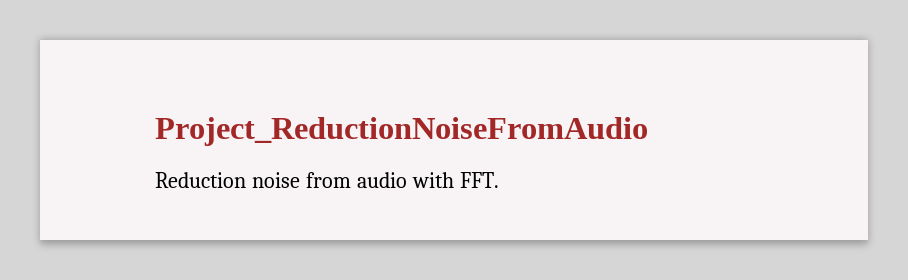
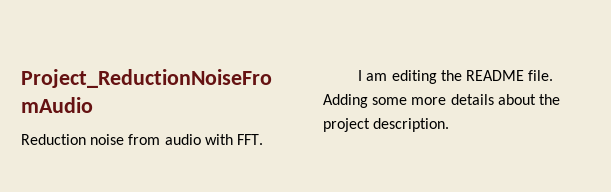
(499, 180) none -> [358,70,554,84] [323,94,560,108] [323,118,450,132] // I am editing the README file. Adding some more details about the project description.

